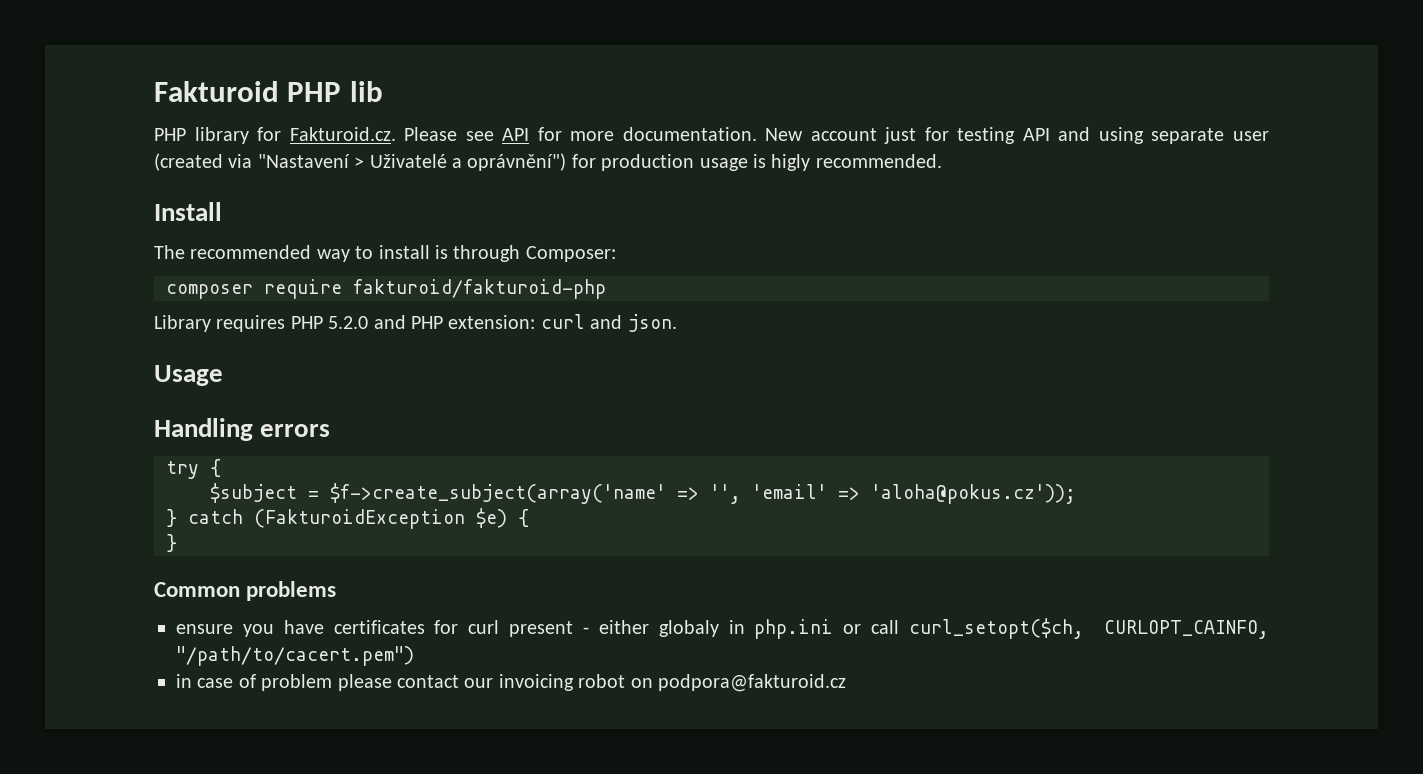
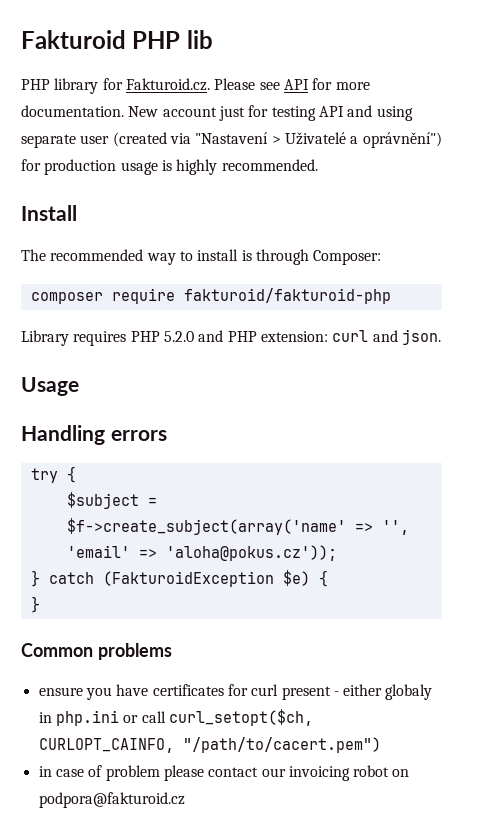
[771,154,811,171] higly -> [176,159,218,175] highly

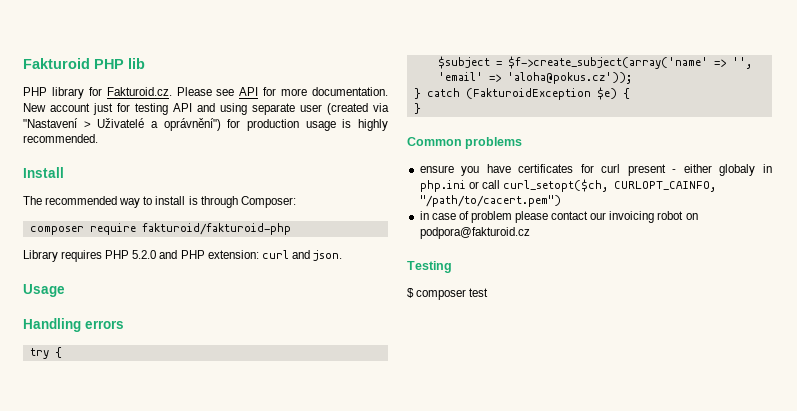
(185, 800) none -> [407,261,452,273] [407,288,489,300] // Testing // $ composer test

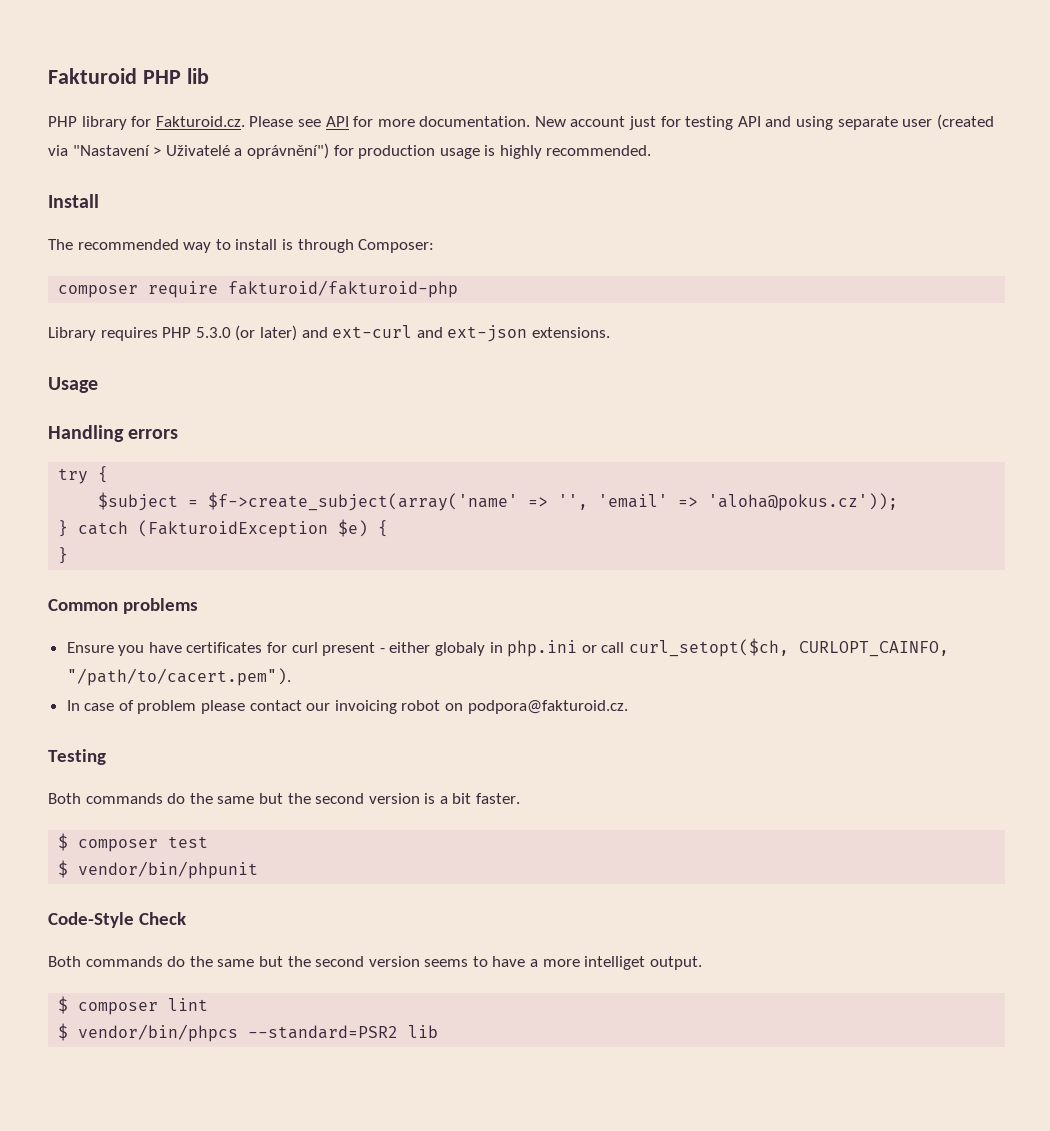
[132,250,342,261] 5.2.0 and PHP extension: curl and json. -> [195,325,610,342] 5.3.0 (or later) and ext-curl and ext-json extensions.
[419,165,454,173] ensure -> [66,642,114,653] Ensure
[419,195,561,207] [419,211,429,220] "/path/to/cacert.pem") // in -> [66,668,291,686] [66,700,80,711] "/path/to/cacert.pem"). // In
[419,227,530,239] podpora@fakturoid.cz -> [467,700,628,714] podpora@fakturoid.cz.
[407,288,489,300] $ composer test -> [48,793,521,804] [58,833,209,852] [58,860,259,879] [48,912,186,928] [48,956,702,970] [58,996,209,1015] [58,1023,439,1042] Both commands do the same but the second version is a bit faster. // $ composer test // $ vendor/bin/phpunit // Code-Style Check // Both commands do the same but the second version seems to have a more intelliget output. // $ composer lint // $ vendor/bin/phpcs --standard=PSR2 lib

